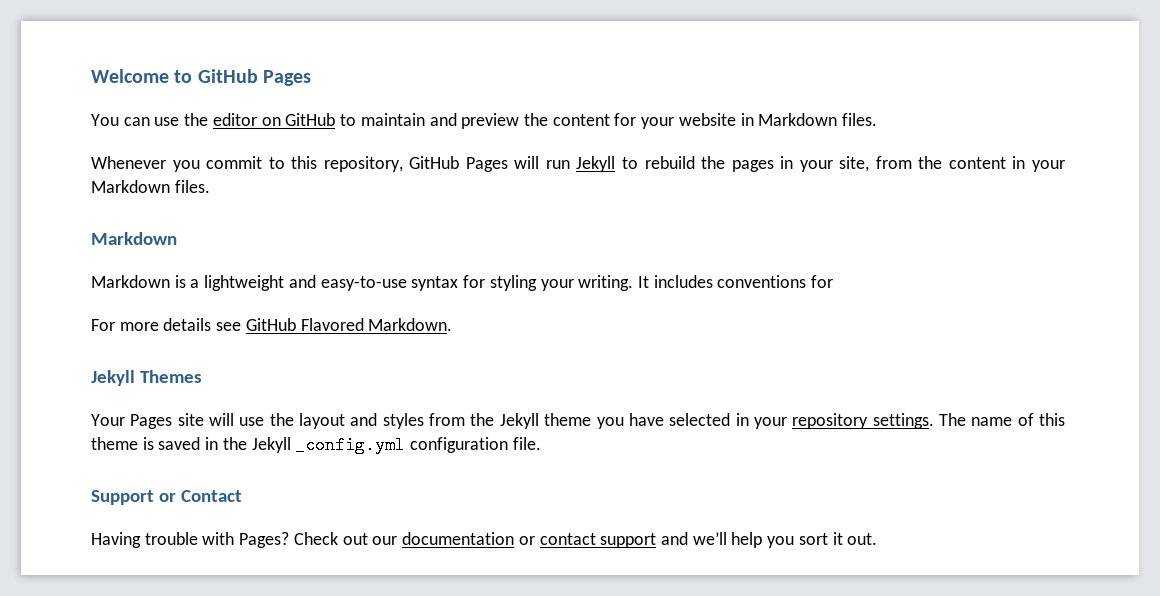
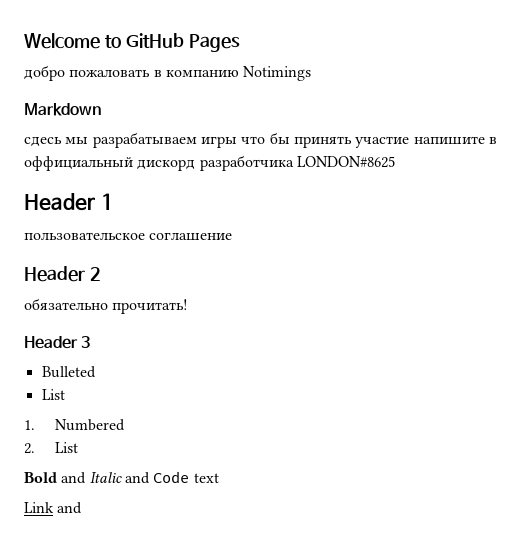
[91,113,878,129] [91,156,1065,172] [91,180,210,193] [91,232,177,245] [91,275,834,291] [91,318,453,331] [91,370,202,386] [91,413,1065,429] [91,436,541,454] [91,490,242,505] [91,532,878,548] You can use the editor on GitHub to maintain and preview the content for your website in Markdown files. // Whenever you commit to this repository, GitHub Pages will run Jekyll to rebuild the pages in your site, from the content in your Markdown files. // Markdown // Markdown is a lightweight and easy-to-use syntax for styling your writing. It includes conventions for // For more details see GitHub Flavored Markdown. // Jekyll Themes // Your Pages site will use the layout and styles from the Jekyll theme you have selected in your repository settings. The name of this theme is saved in the Jekyll _config.yml configuration file. // Support or Contact // Having trouble with Pages? Check out our documentation or contact support and we’ll help you sort it out. -> [24,65,312,81] [24,103,101,116] [24,132,497,148] [24,155,395,171] [24,193,113,211] [24,232,233,241] [24,266,101,282] [24,298,189,314] [24,336,91,349] [41,366,96,378] [41,389,65,400] [24,419,125,431] [24,442,78,454] [24,471,219,484] [24,502,83,514] добро пожаловать в компанию Notimings // Markdown // сдесь мы разрабатываем игры что бы принять участие напишите в оффициальный дискорд разработчика LONDON#8625 // Header 1 // пользовательское соглашение // Header 2 // обязательно прочитать! // Header 3 // Bulleted // List // 1. Numbered // 2. List // Bold and Italic and Code text // Link and

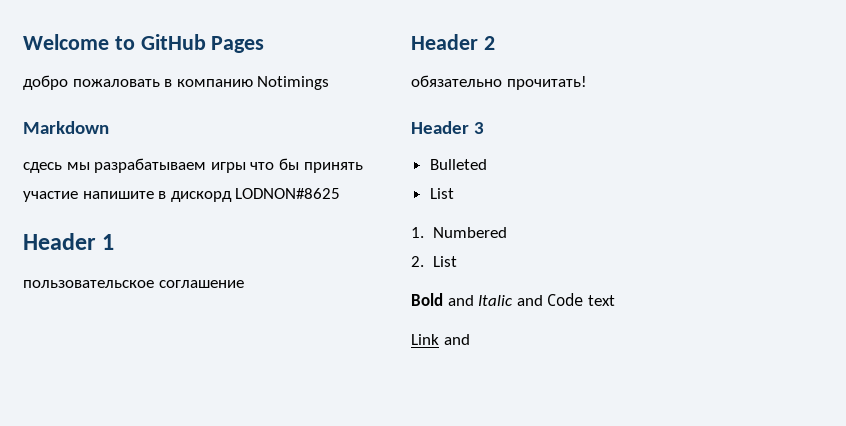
[24,155,395,171] оффициальный дискорд разработчика LONDON#8625 -> [170,188,341,202] дискорд LODNON#8625

